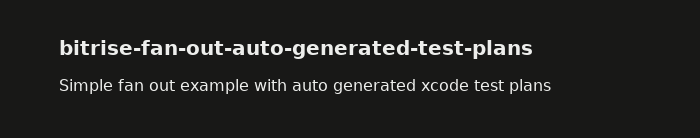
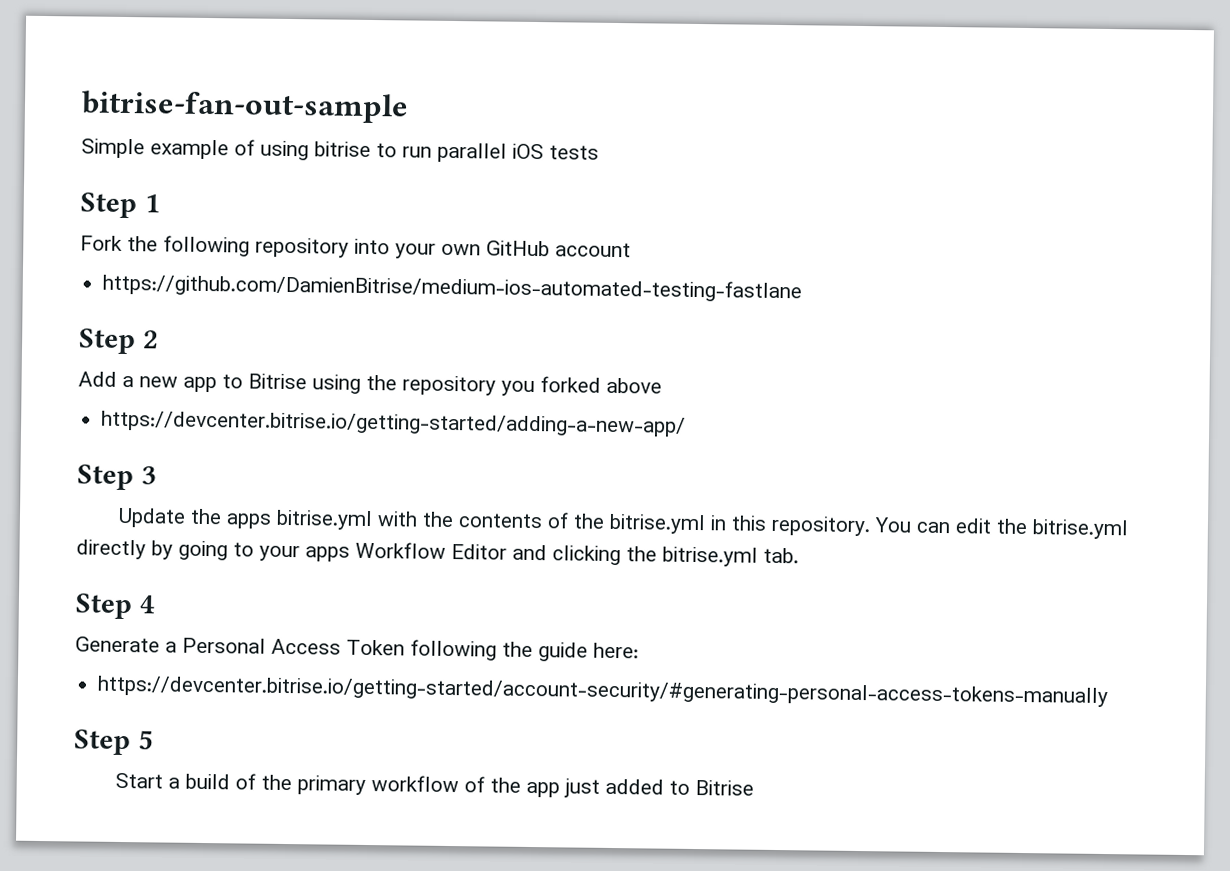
[59,40,533,59] bitrise-fan-out-auto-generated-test-plans -> [81,90,409,124] bitrise-fan-out-sample
[118,79,551,94] fan out example with auto generated xcode test plans -> [150,139,599,163] [80,192,160,219] [80,235,631,259] [102,273,803,303] [78,328,159,355] [78,371,662,397] [101,410,687,437] [77,464,157,491] [118,507,1130,540] [76,539,799,567] [75,593,156,620] [75,636,639,662] [97,675,1109,708] [74,729,154,756] [115,772,755,798] example of using bitrise to run parallel iOS tests // Step 1 // Fork the following repository into your own GitHub account // https://github.com/DamienBitrise/medium-ios-automated-testing-fastlane // Step 2 // Add a new app to Bitrise using the repository you forked above // https://devcenter.bitrise.io/getting-started/adding-a-new-app/ // Step 3 // Update the apps bitrise.yml with the contents of the bitrise.yml in this repository. You can edit the bitrise.yml directly by going to your apps Workflow Editor and clicking the bitrise.yml tab. // Step 4 // Generate a Personal Access Token following the guide here: // https://devcenter.bitrise.io/getting-started/account-security/#generating-personal-access-tokens-manually // Step 5 // Start a build of the primary workflow of the app just added to Bitrise

